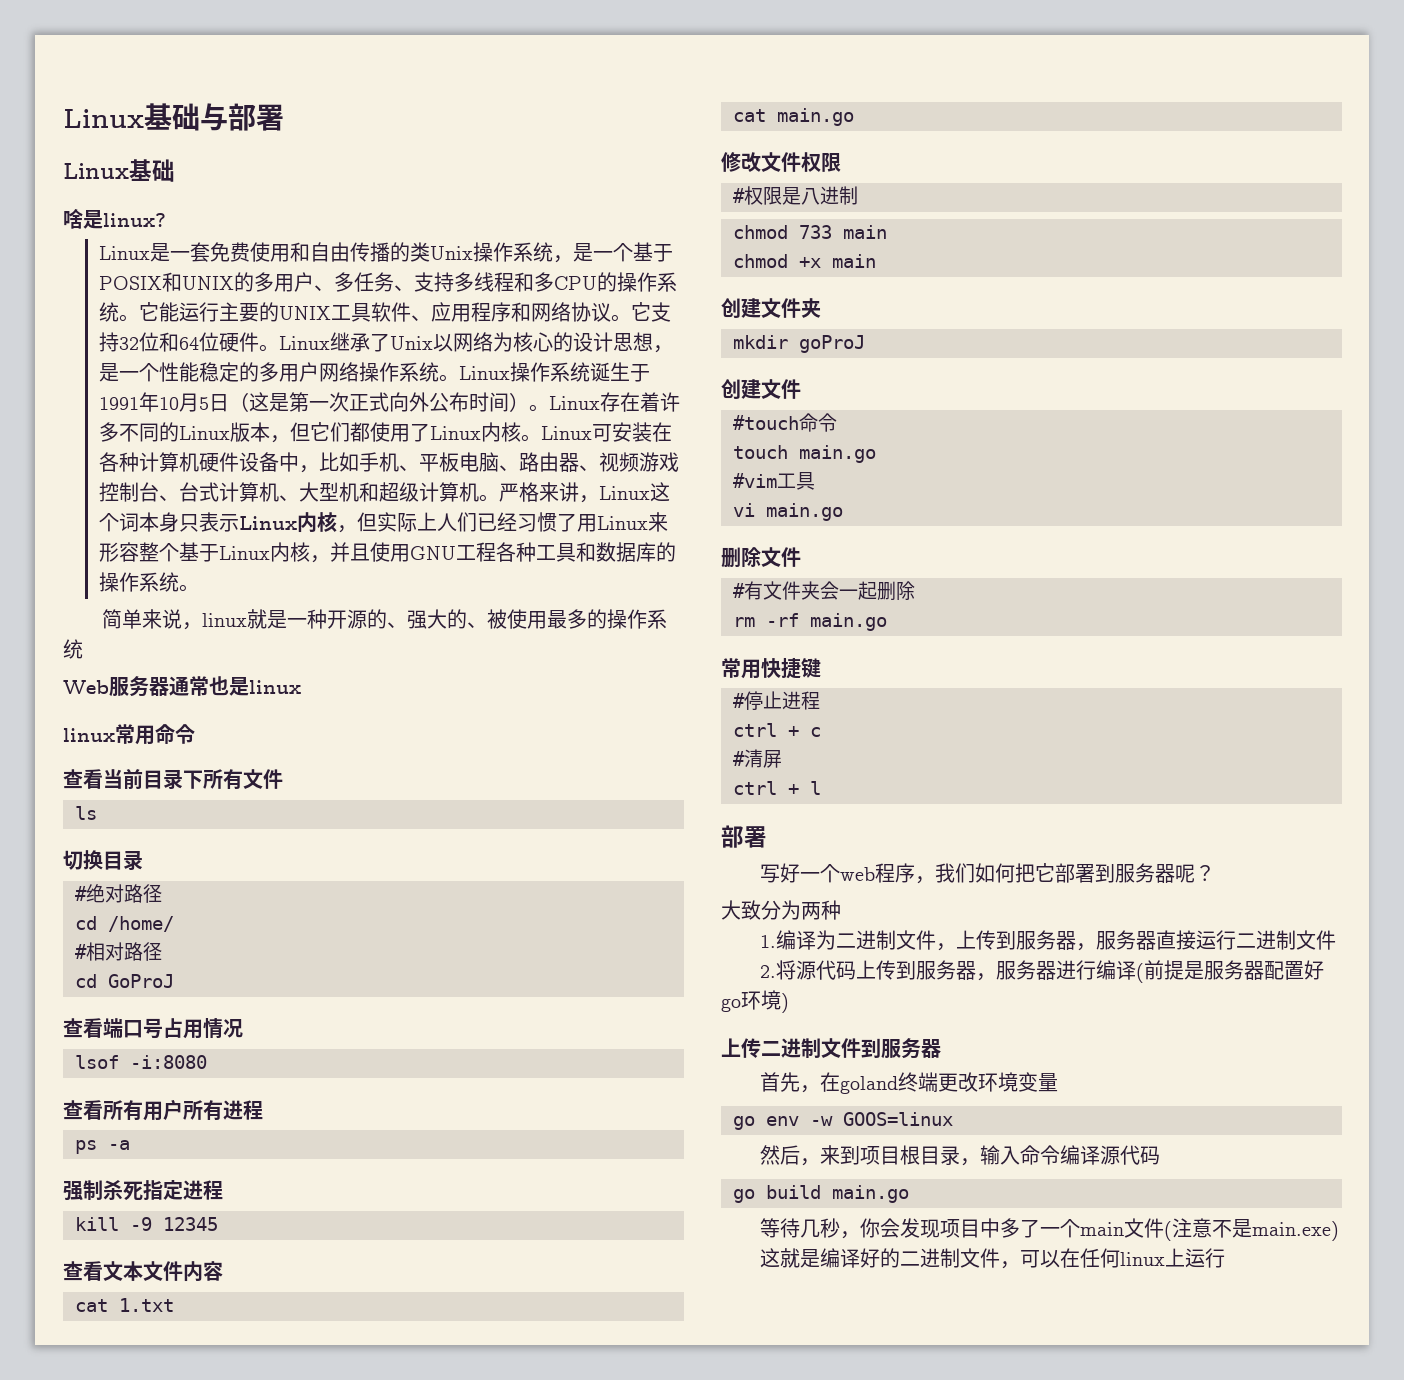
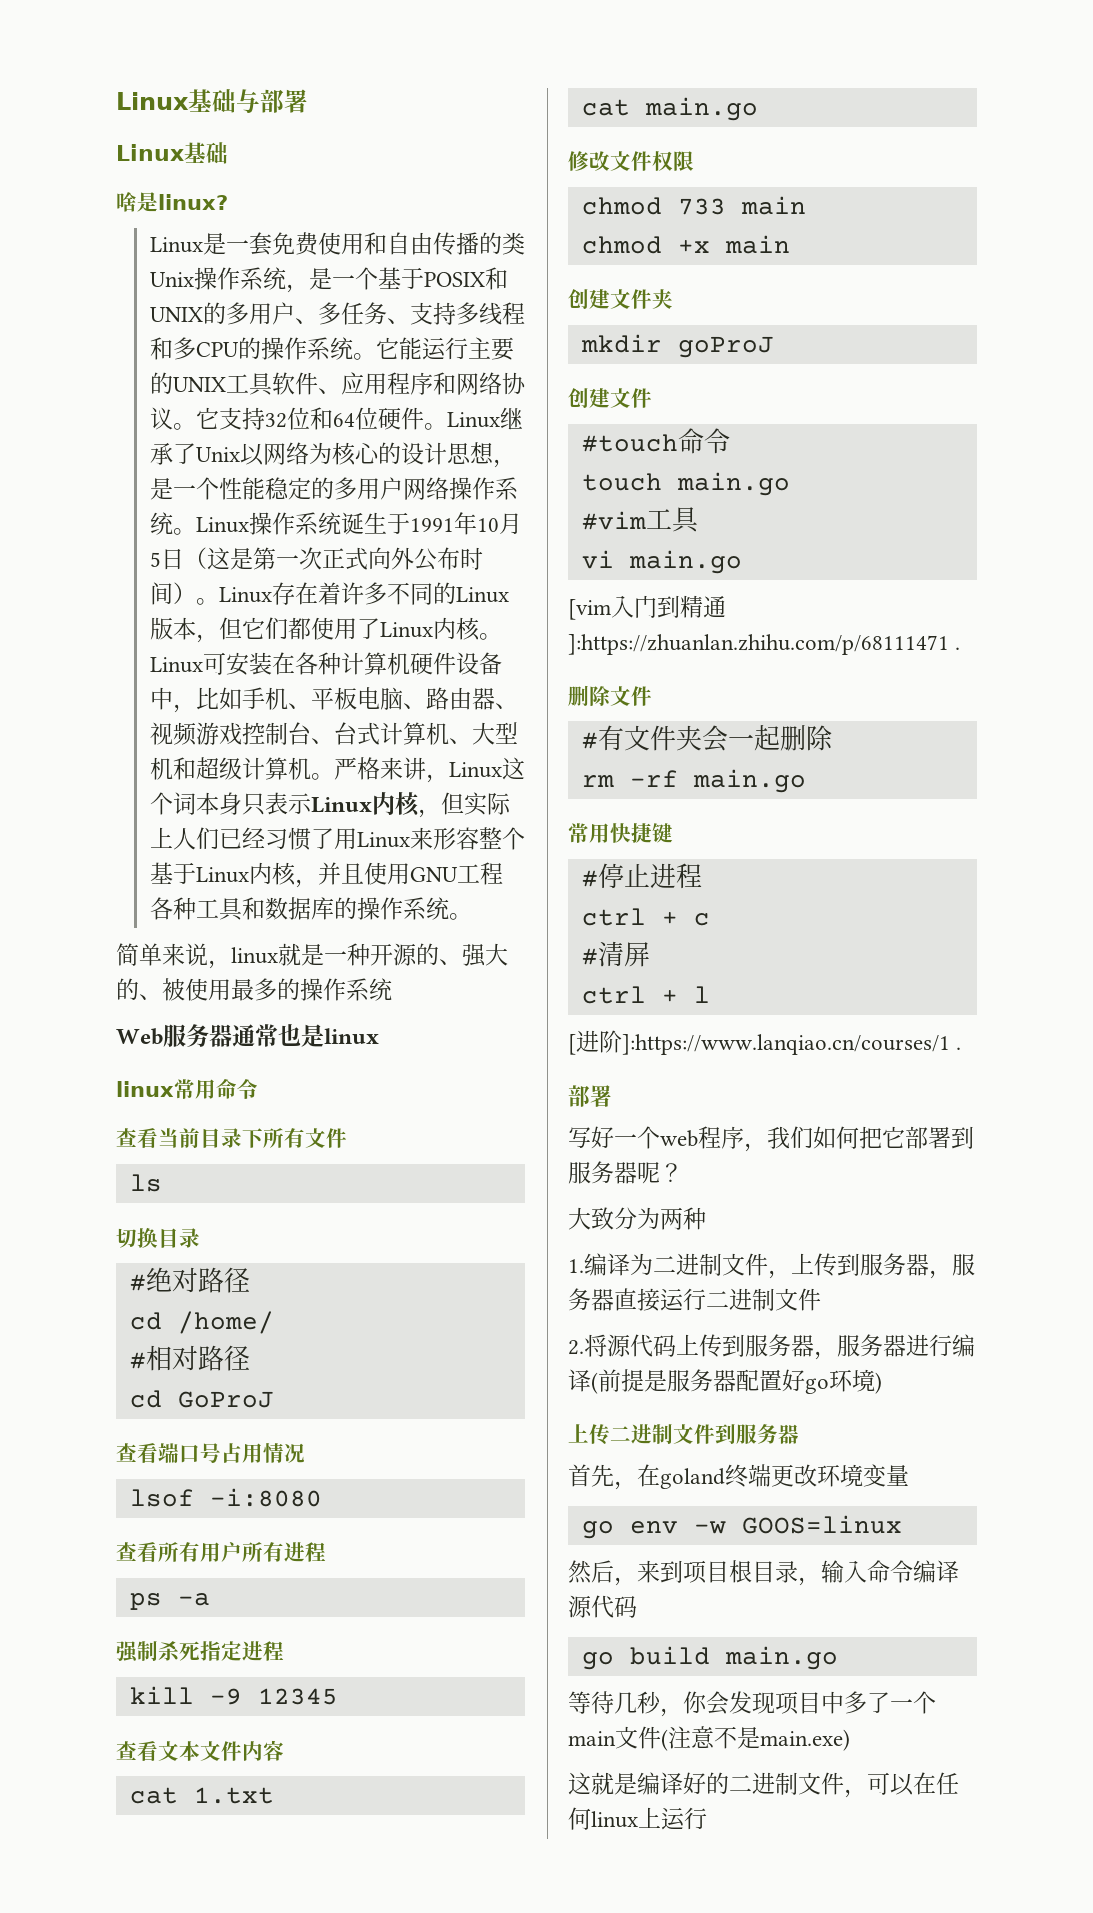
[733,186,858,205] // #权限是八进制 -> (694, 161) none
(843, 512) none -> [568,595,726,620] [568,634,961,655] // [vim入门到精通]:https://zhuanlan.zhihu.com/p/68111471 .
(821, 788) none -> [568,1030,962,1055] // [进阶]:https://www.lanqiao.cn/courses/1 .

